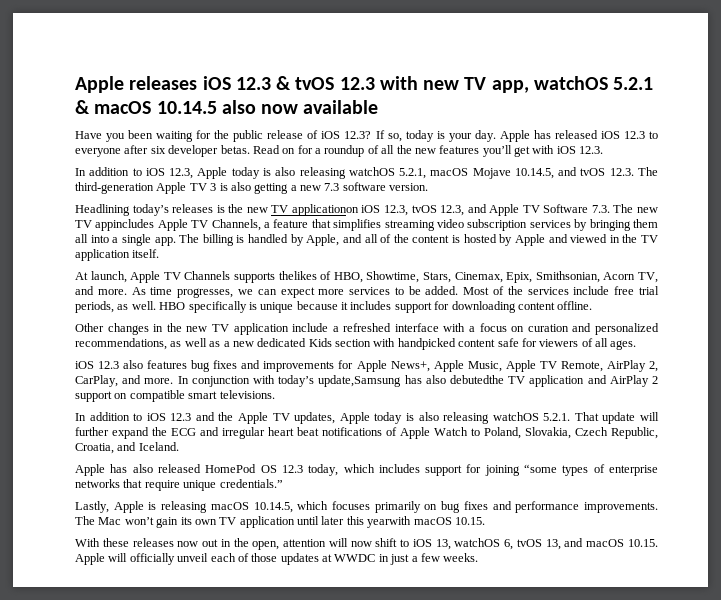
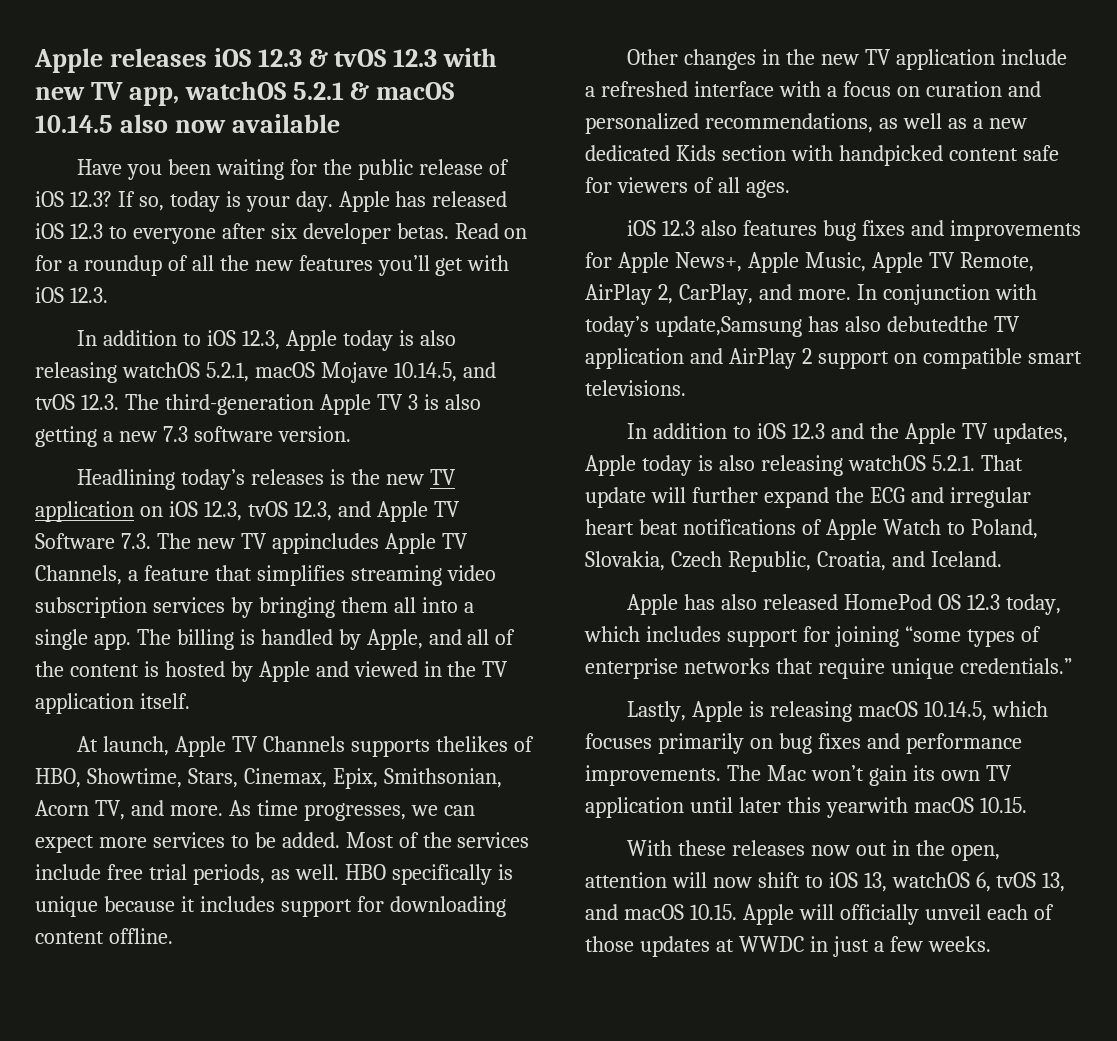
[291,204,359,216] applicationon -> [35,501,163,522] application on

